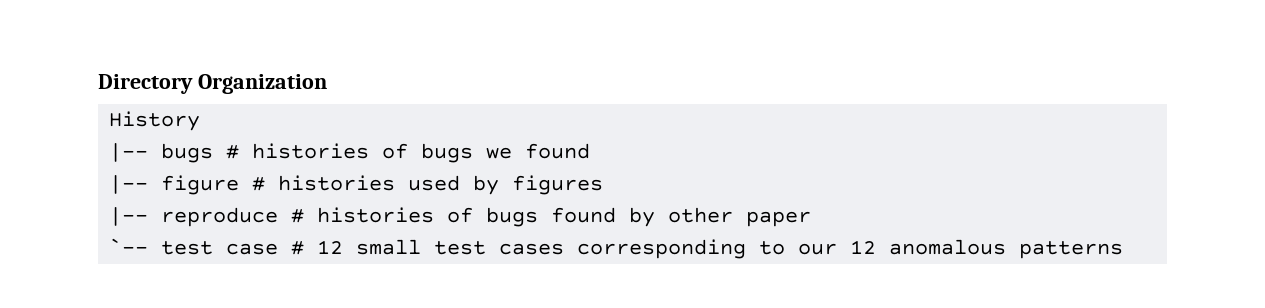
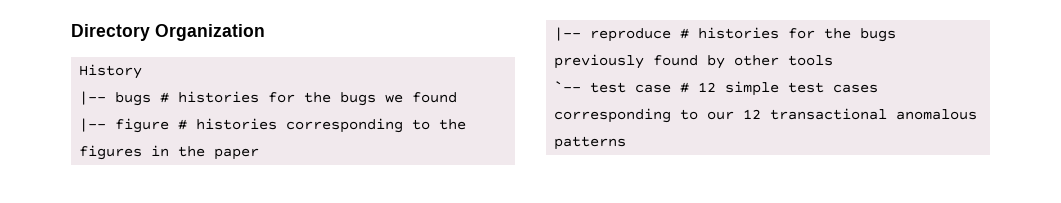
[382,143,409,159] of -> [268,92,332,103] for the
[408,175,604,195] used by figures -> [286,118,467,133] [79,145,260,160] corresponding to the figures in the paper
[447,207,539,227] of bugs -> [788,28,897,42] [554,54,645,69] for the bugs previously
[746,211,812,227] paper -> [788,55,834,66] tools
[356,239,422,255] small -> [725,81,780,96] simple
(877, 247) none -> [770,108,888,120] transactional

